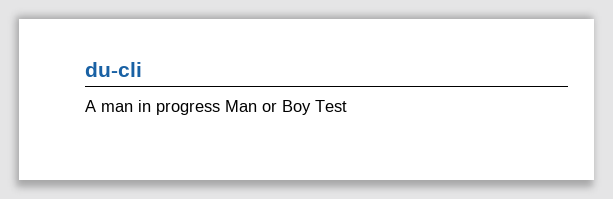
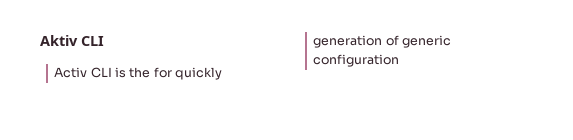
[85,62,142,77] [85,100,347,115] du-cli // A man in progress Man or Boy Test -> [40,35,104,46] [54,67,223,80] [313,35,452,48] [313,54,400,67] Aktiv CLI // Activ CLI is the for quickly generation of generic configuration

